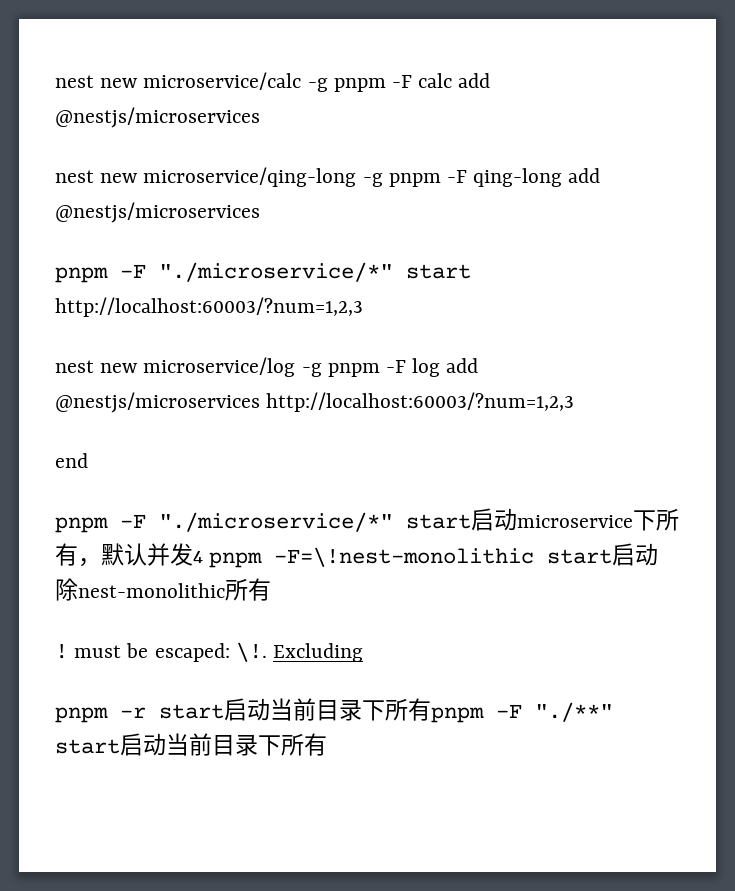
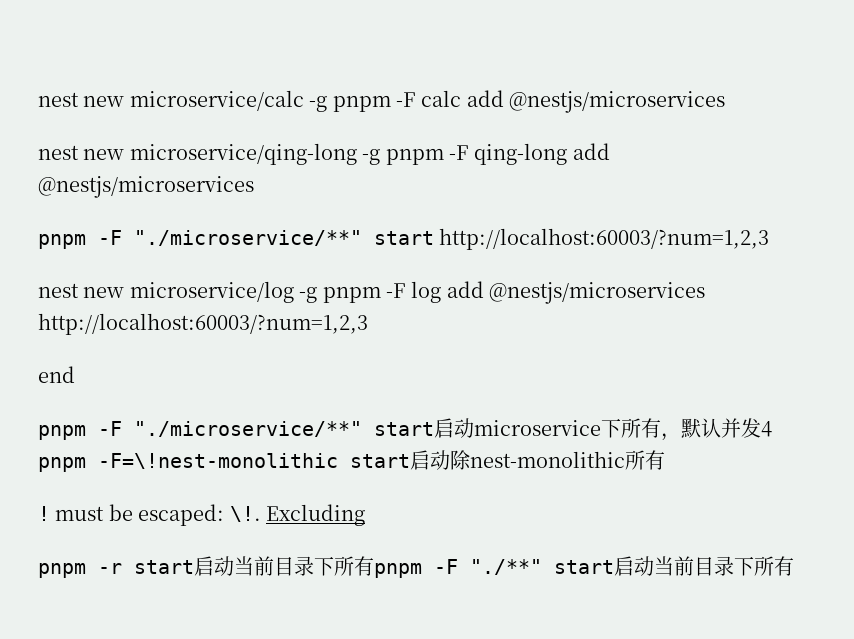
[159,262,393,282] "./microservice/*" -> [134,230,362,246] "./microservice/**"
[159,512,393,532] "./microservice/*" -> [134,421,362,437] "./microservice/**"

